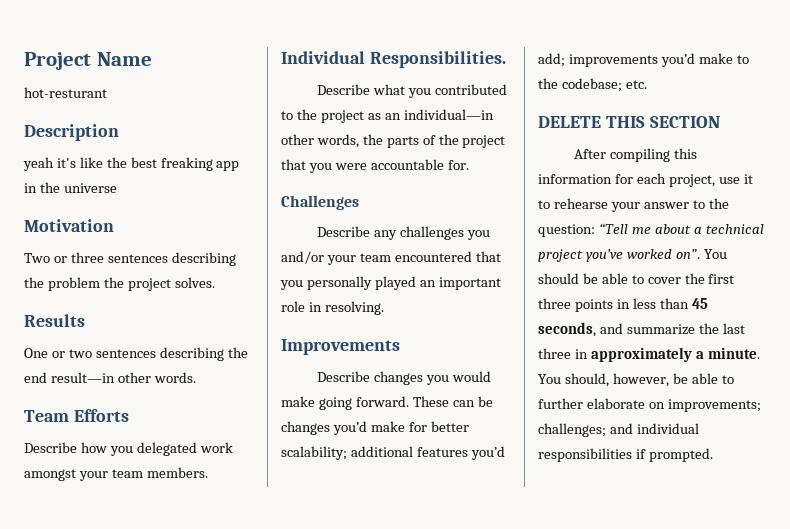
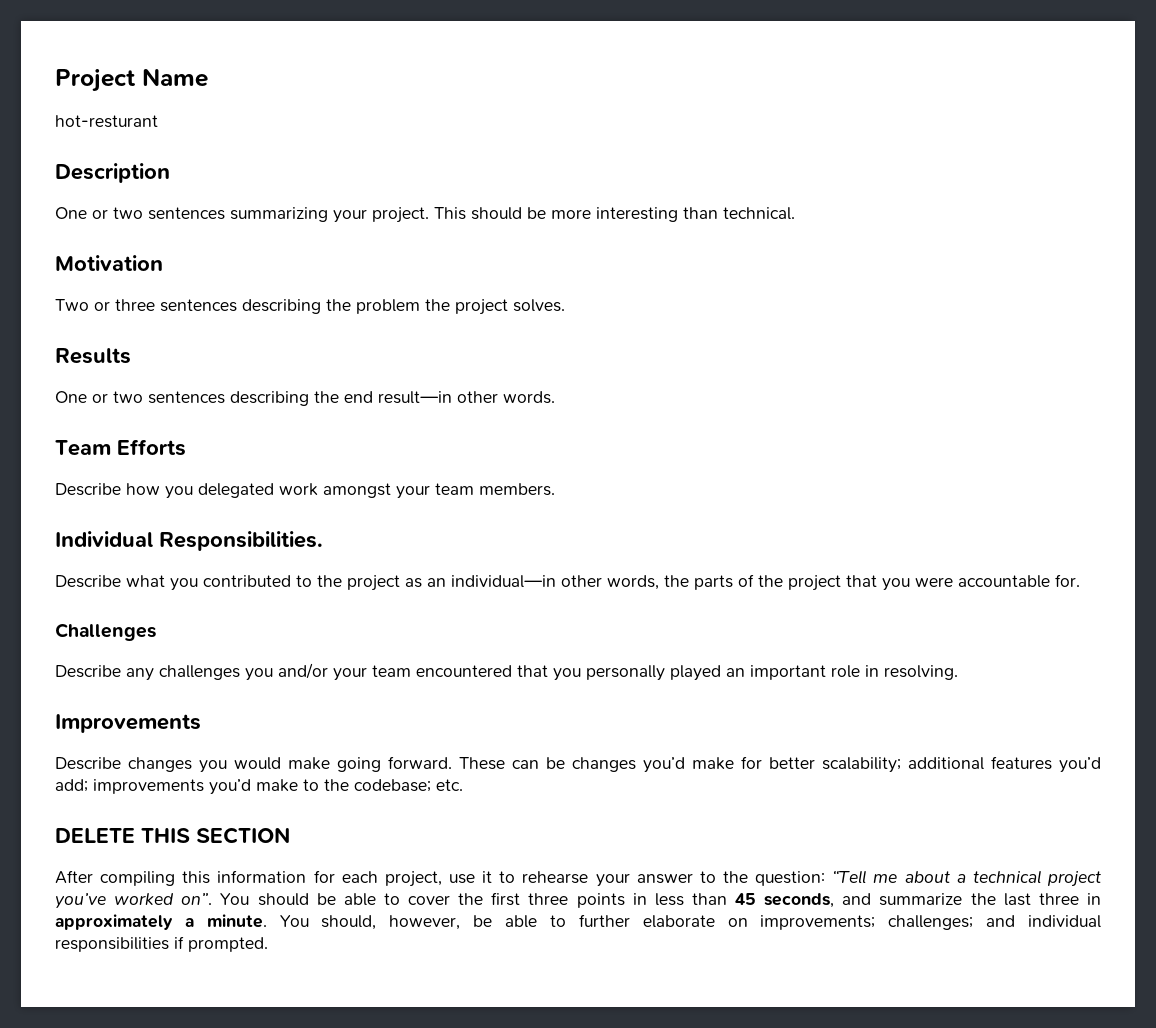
[23,157,240,171] [24,182,117,193] yeah it's like the best freaking app in the universe -> [55,207,795,223] One or two sentences summarizing your project. This should be more interesting than technical.

